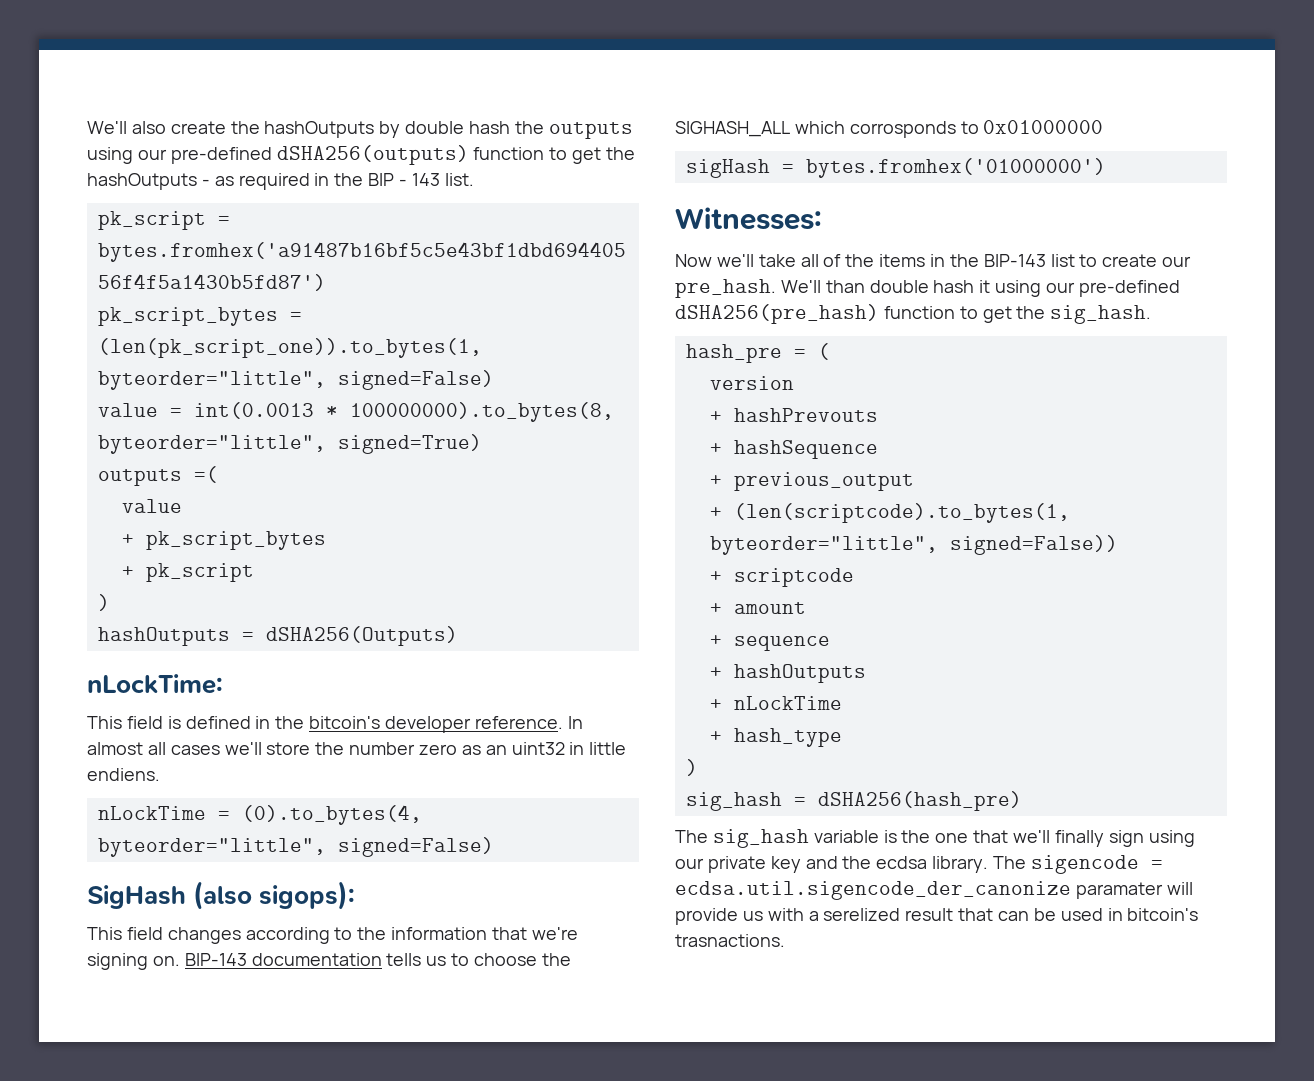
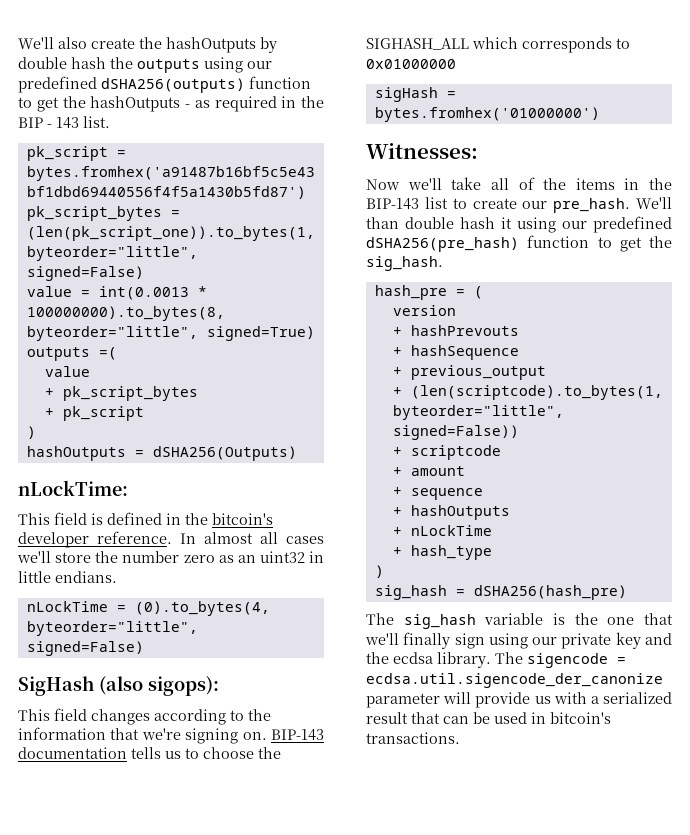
[170,147,272,164] pre-defined -> [18,76,97,93] predefined
[87,768,160,781] endiens. -> [55,571,117,583] endians.
[849,121,956,138] corrosponds -> [522,37,612,53] corresponds
[1078,280,1180,297] pre-defined -> [593,216,672,233] predefined
[1075,882,1163,899] paramater -> [366,693,440,708] parameter
[823,908,901,921] serelized -> [603,692,672,704] serialized
[675,934,785,947] trasnactions. -> [366,732,460,744] transactions.

